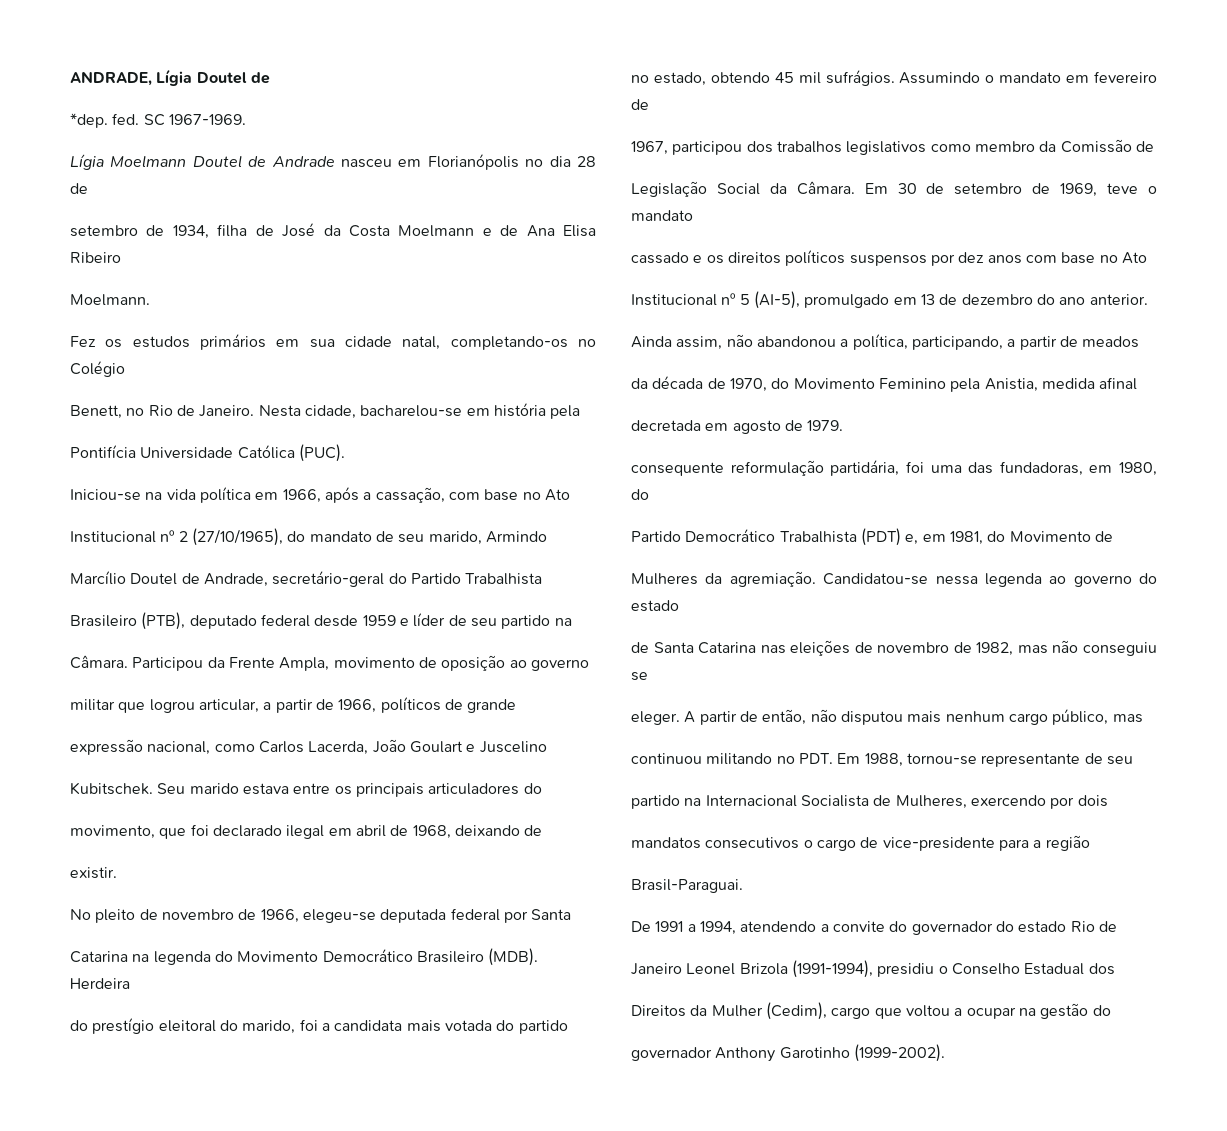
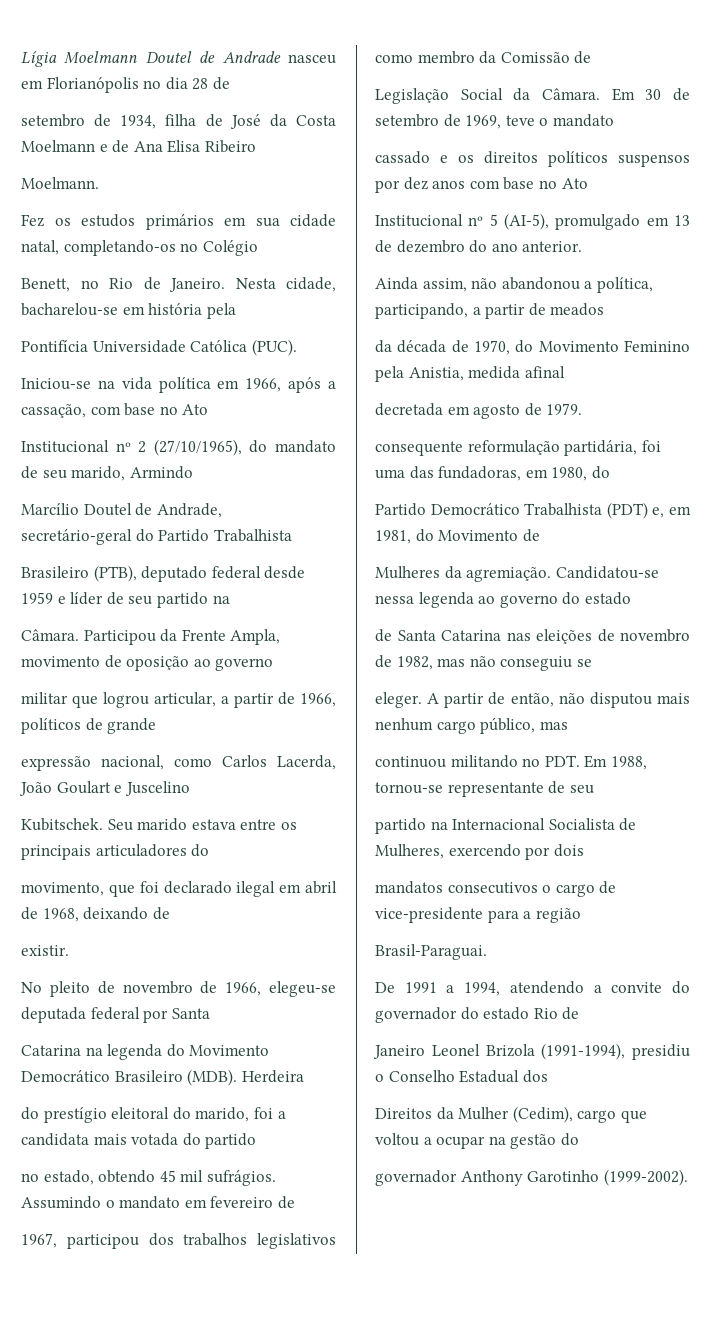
[70,69,270,86] [70,113,246,128] ANDRADE, Lígia Doutel de // *dep. fed. SC 1967-1969. // -> (21, 59) none

